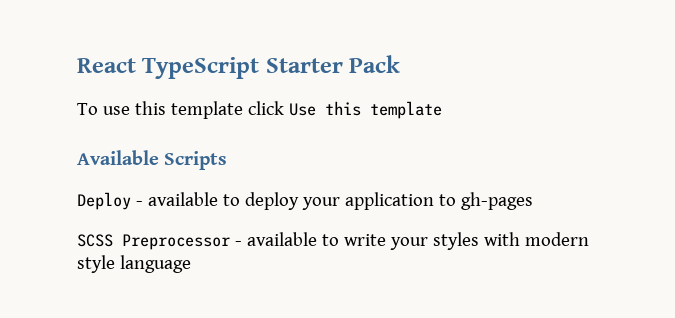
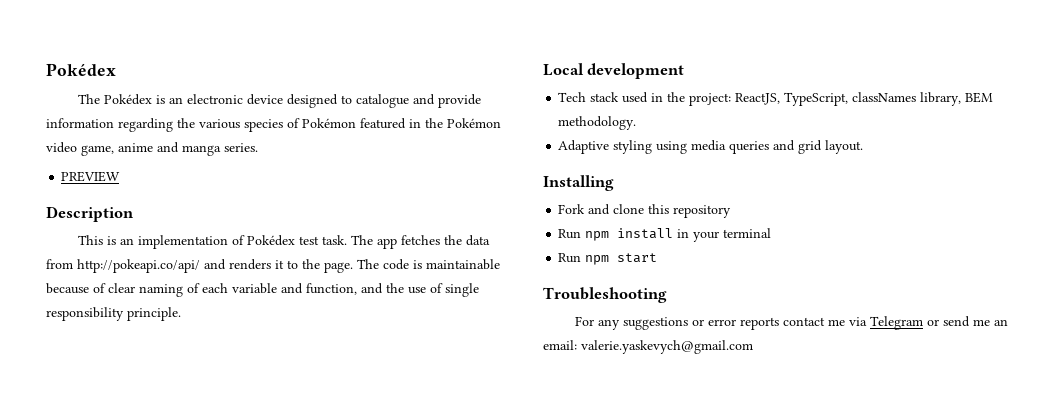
[77,55,401,79] [77,101,442,119] [77,150,228,170] [77,192,533,210] [77,232,589,250] [77,255,191,273] React TypeScript Starter Pack // To use this template click Use this template // Available Scripts // Deploy - available to deploy your application to gh-pages // SCSS Preprocessor - available to write your styles with modern style language -> [46,63,116,76] [77,94,481,108] [46,118,501,132] [46,142,258,156] [61,171,121,182] [46,206,134,222] [77,235,490,249] [46,259,500,273] [46,283,479,297] [46,307,181,321] [543,63,685,79] [558,92,994,106] [558,116,637,130] [558,140,864,154] [543,175,614,191] [558,204,732,218] [558,228,772,242] [558,253,658,265] [543,287,667,303] [574,316,1008,330] [543,340,753,354] Pokédex // The Pokédex is an electronic device designed to catalogue and provide information regarding the various species of Pokémon featured in the Pokémon video game, anime and manga series. // PREVIEW // Description // This is an implementation of Pokédex test task. The app fetches the data from http://pokeapi.co/api/ and renders it to the page. The code is maintainable because of clear naming of each variable and function, and the use of single responsibility principle. // Local development // Tech stack used in the project: ReactJS, TypeScript, classNames library, BEM methodology. // Adaptive styling using media queries and grid layout. // Installing // Fork and clone this repository // Run npm install in your terminal // Run npm start // Troubleshooting // For any suggestions or error reports contact me via Telegram or send me an email: valerie.yaskevych@gmail.com

